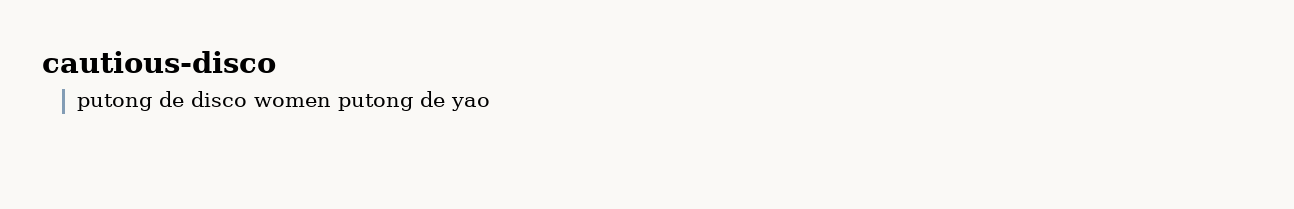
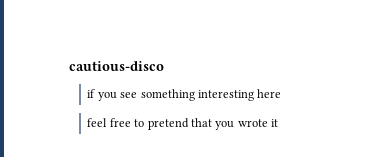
[76,91,490,111] putong de disco women putong de yao -> [87,89,282,101] [87,118,279,130] if you see something interesting here // feel free to pretend that you wrote it

